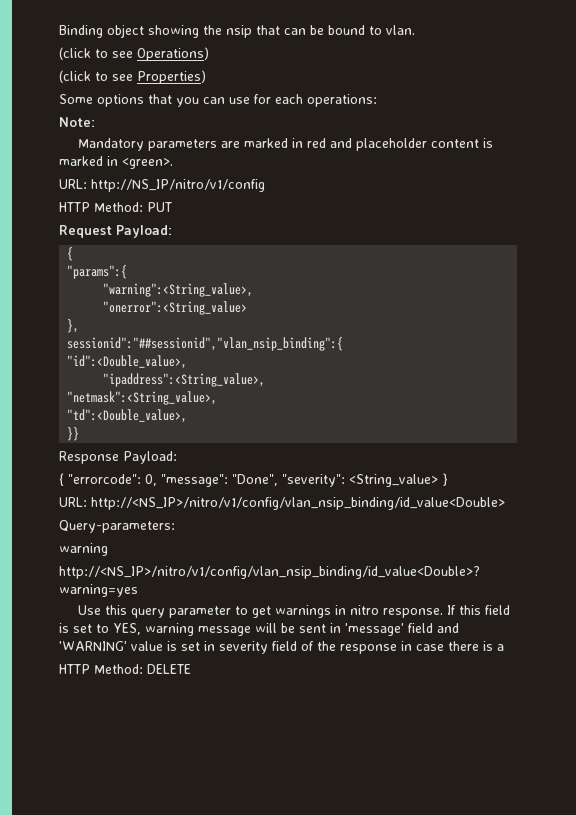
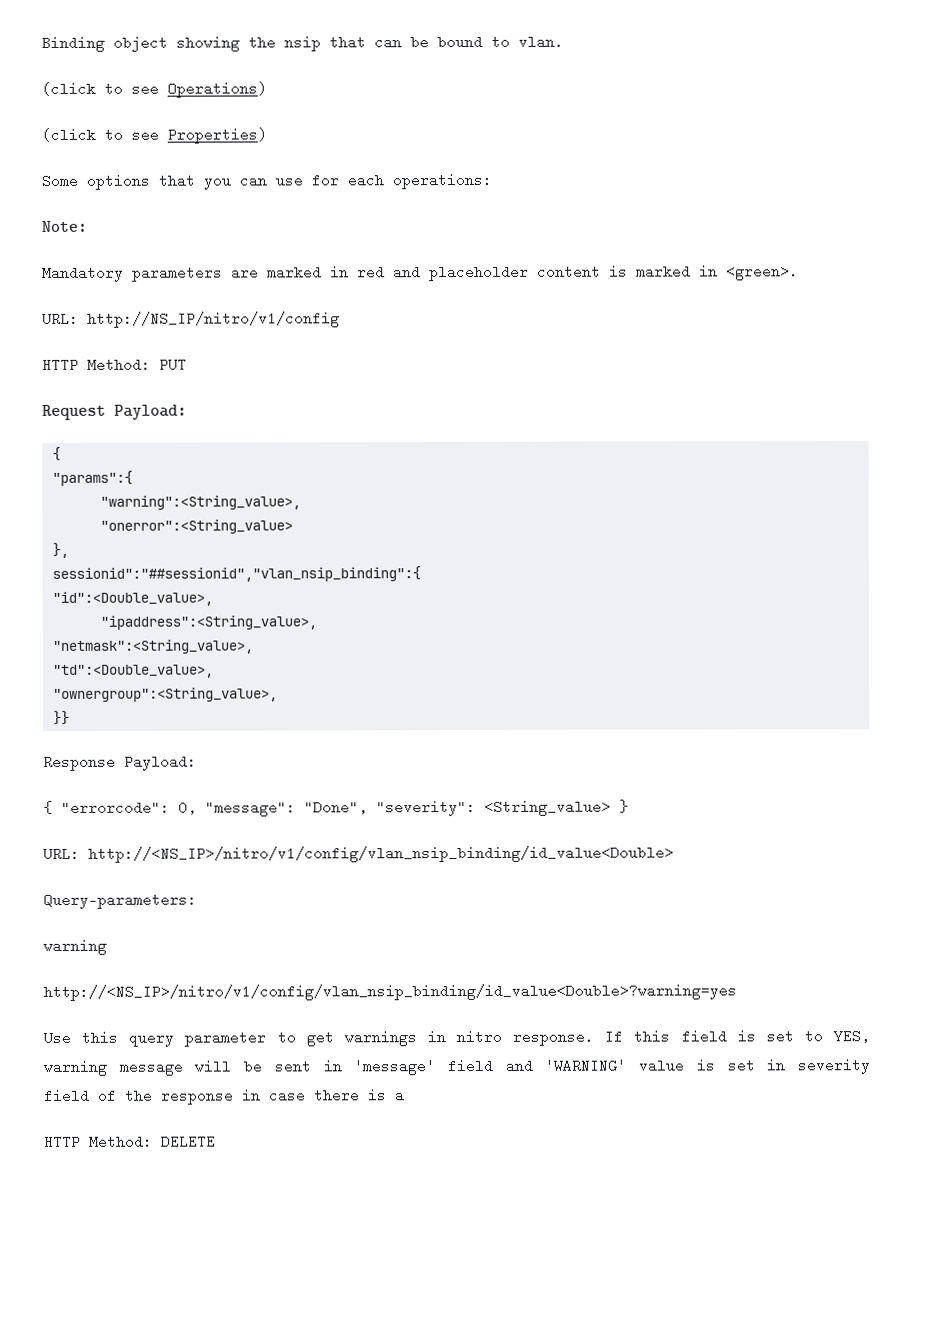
(188, 416) none -> [53,687,279,702] // "ownergroup":<String_value>,

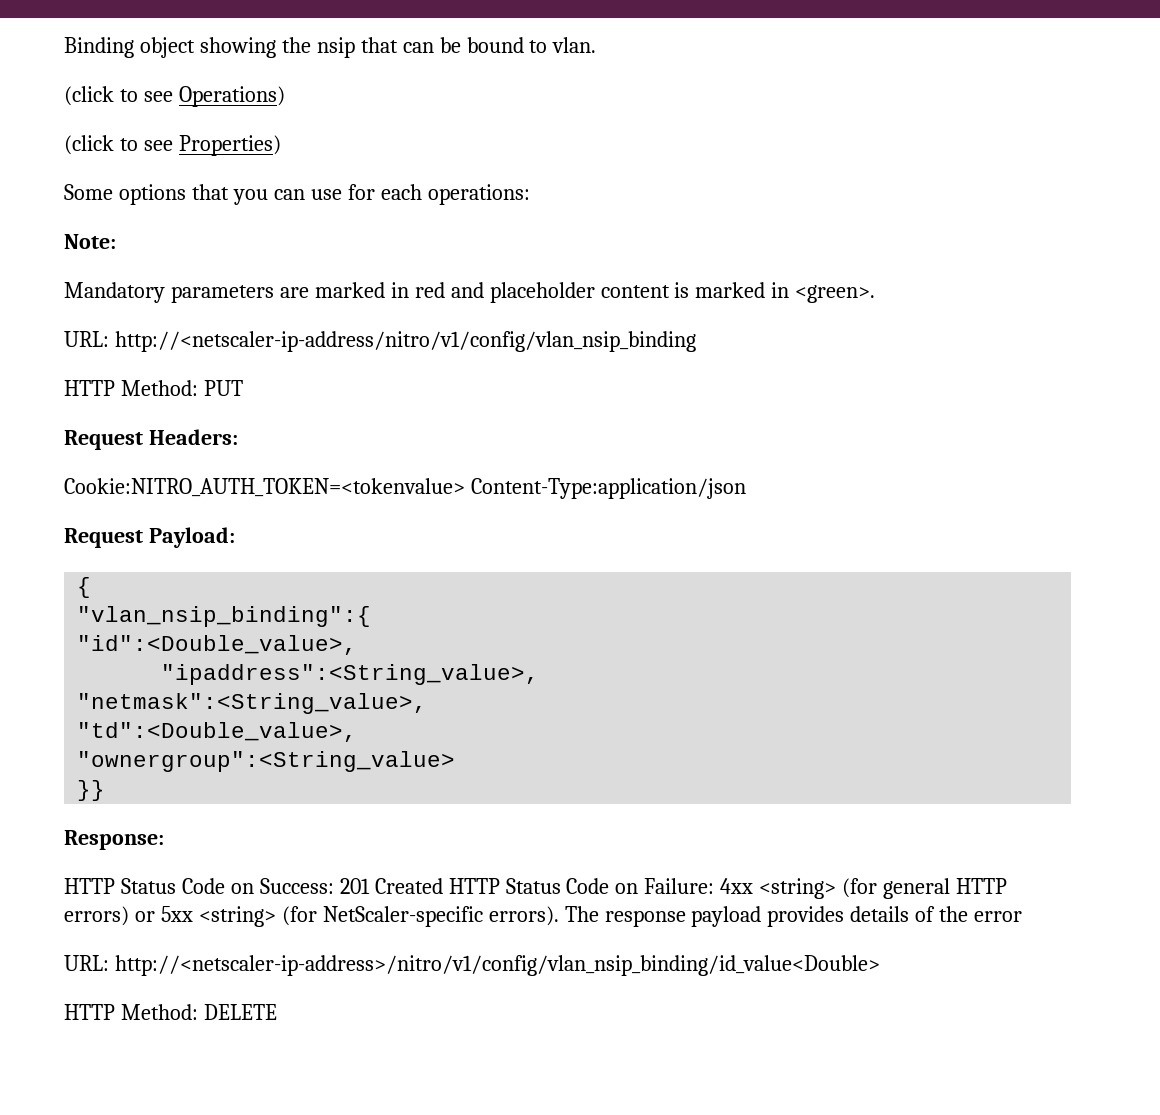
[87,311,340,328] http://NS_IP/nitro/v1/config -> [114,331,696,352] http://<netscaler-ip-address/nitro/v1/config/vlan_nsip_binding
(187, 364) none -> [64,429,238,450] [64,478,746,499] // Request Headers: // Cookie:NITRO_AUTH_TOKEN=<tokenvalue> Content-Type:application/json
[52,470,134,486] [100,495,302,510] [100,519,294,534] [52,542,70,558] [52,566,422,582] "params":{ // "warning":<String_value>, // "onerror":<String_value> // }, // sessionid":"##sessionid","vlan_nsip_binding":{ -> [77,606,372,627] "vlan_nsip_binding":{
[53,687,279,702] "ownergroup":<String_value>, -> [77,751,456,772] "ownergroup":<String_value>
[43,754,197,771] [43,799,629,817] [43,845,674,863] [43,892,197,909] [43,938,107,955] [43,983,737,1001] [43,1029,870,1047] [43,1058,870,1076] [43,1088,405,1105] Response Payload: // { "errorcode": 0, "message": "Done", "severity": <String_value> } // URL: http://<NS_IP>/nitro/v1/config/vlan_nsip_binding/id_value<Double> // Query-parameters: // warning // http://<NS_IP>/nitro/v1/config/vlan_nsip_binding/id_value<Double>?warning=yes // Use this query parameter to get warnings in nitro response. If this field is set to YES, warning message will be sent in 'message' field and 'WARNING' value is set in severity field of the response in case there is a -> [64,830,164,850] [64,878,1008,899] [64,906,1023,927] [64,955,880,976] Response: // HTTP Status Code on Success: 201 Created HTTP Status Code on Failure: 4xx <string> (for general HTTP errors) or 5xx <string> (for NetScaler-specific errors). The response payload provides details of the error // URL: http://<netscaler-ip-address>/nitro/v1/config/vlan_nsip_binding/id_value<Double>

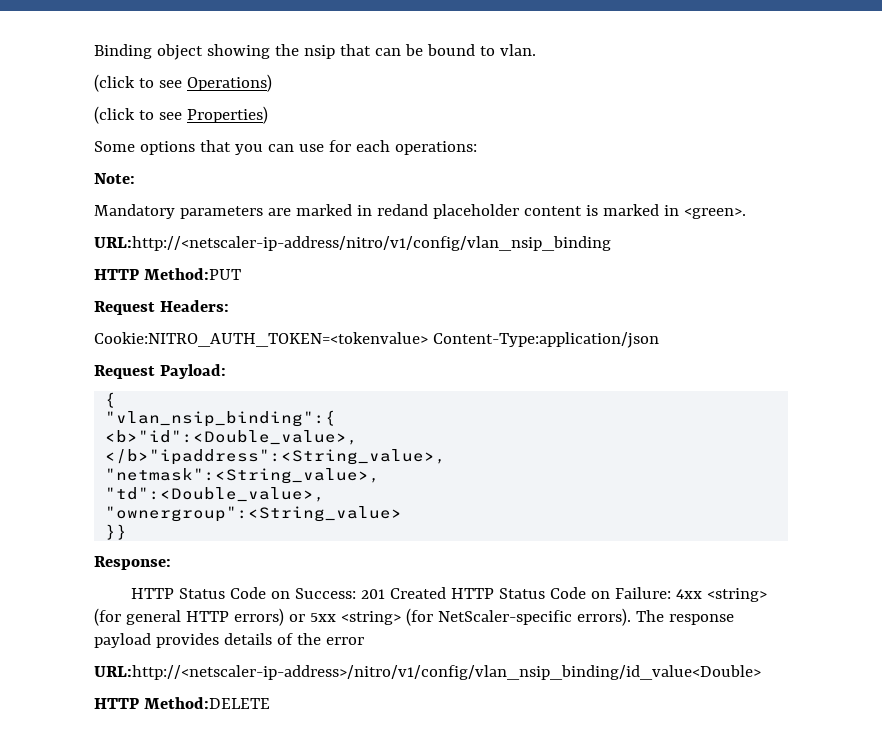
[414,282,484,298] red and -> [376,204,428,216] redand
[64,331,696,352] [64,380,243,396] URL: http://<netscaler-ip-address/nitro/v1/config/vlan_nsip_binding // HTTP Method: PUT -> [94,236,611,251] [94,268,241,280] URL:http://<netscaler-ip-address/nitro/v1/config/vlan_nsip_binding // HTTP Method:PUT
[77,635,358,655] [161,664,540,685] "id":<Double_value>, // "ipaddress":<String_value>, -> [105,430,359,445] [105,449,447,465] <b>"id":<Double_value>, // </b>"ipaddress":<String_value>,
[64,955,880,976] [64,1004,277,1020] URL: http://<netscaler-ip-address>/nitro/v1/config/vlan_nsip_binding/id_value<Double> // HTTP Method: DELETE -> [94,665,761,680] [94,697,270,709] URL:http://<netscaler-ip-address>/nitro/v1/config/vlan_nsip_binding/id_value<Double> // HTTP Method:DELETE

